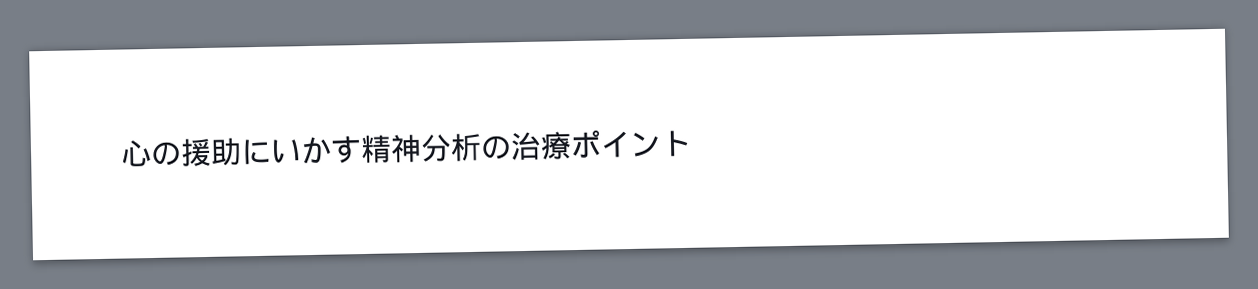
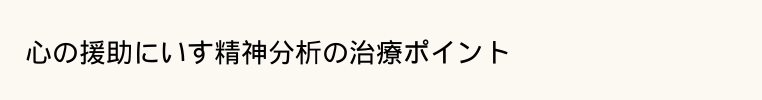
[300,136,332,165] か -> (187, 52) none

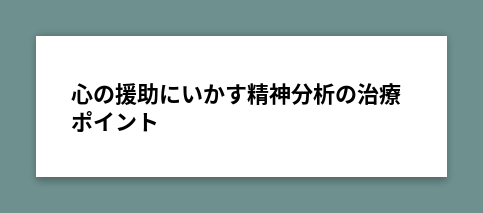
(187, 52) none -> [203,84,225,104] か

